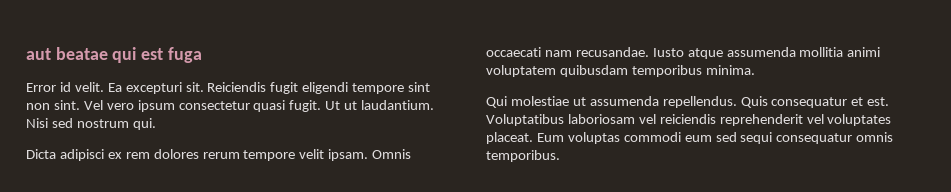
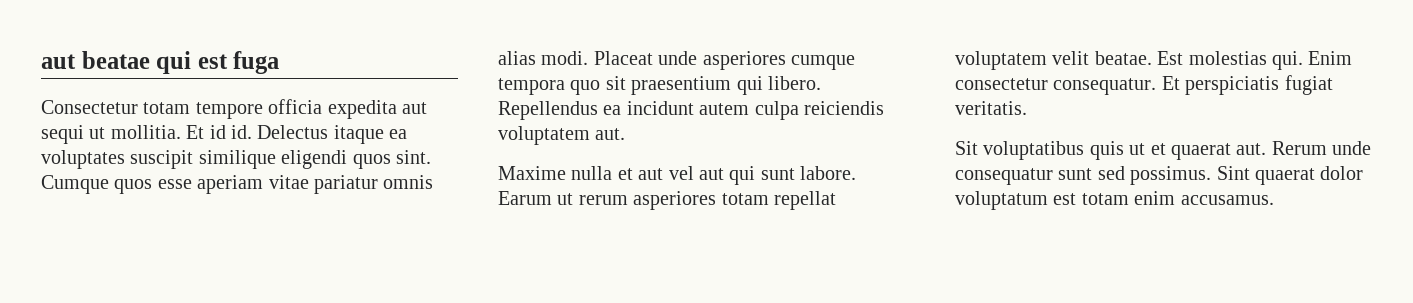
[26,82,431,94] [26,100,435,112] [26,118,156,130] [26,149,412,161] [486,47,881,59] [486,65,755,77] [486,96,890,108] [486,114,892,126] [486,132,894,144] [486,150,560,162] Error id velit. Ea excepturi sit. Reiciendis fugit eligendi tempore sint non sint. Vel vero ipsum consectetur quasi fugit. Ut ut laudantium. Nisi sed nostrum qui. // Dicta adipisci ex rem dolores rerum tempore velit ipsam. Omnis occaecati nam recusandae. Iusto atque assumenda mollitia animi voluptatem quibusdam temporibus minima. // Qui molestiae ut assumenda repellendus. Quis consequatur et est. Voluptatibus laboriosam vel reiciendis reprehenderit vel voluptates placeat. Eum voluptas commodi eum sed sequi consequatur omnis temporibus. -> [41,99,427,119] [41,125,408,144] [41,150,431,169] [41,175,434,194] [498,51,855,70] [498,76,821,95] [498,101,884,120] [498,126,626,145] [498,166,857,185] [498,191,836,210] [955,51,1353,70] [955,75,1333,95] [955,101,1027,115] [955,141,1372,160] [955,166,1364,185] [955,191,1274,210] Consectetur totam tempore officia expedita aut sequi ut mollitia. Et id id. Delectus itaque ea voluptates suscipit similique eligendi quos sint. Cumque quos esse aperiam vitae pariatur omnis alias modi. Placeat unde asperiores cumque tempora quo sit praesentium qui libero. Repellendus ea incidunt autem culpa reiciendis voluptatem aut. // Maxime nulla et aut vel aut qui sunt labore. Earum ut rerum asperiores totam repellat voluptatem velit beatae. Est molestias qui. Enim consectetur consequatur. Et perspiciatis fugiat veritatis. // Sit voluptatibus quis ut et quaerat aut. Rerum unde consequatur sunt sed possimus. Sint quaerat dolor voluptatum est totam enim accusamus.

